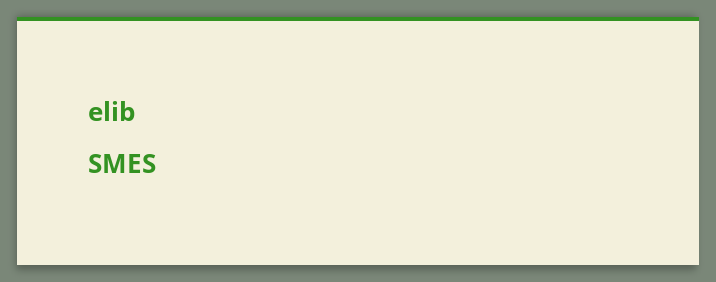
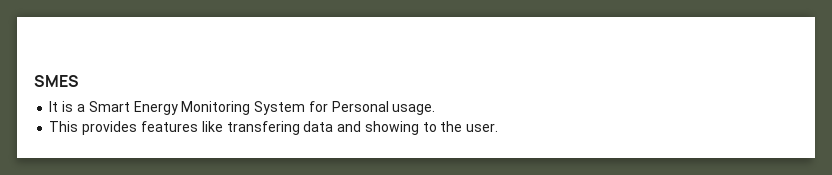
[88,101,135,121] [88,154,156,173] elib // SMES -> [34,75,79,87] [49,101,436,115] [49,121,499,135] SMES // It is a Smart Energy Monitoring System for Personal usage. // This provides features like transfering data and showing to the user.

